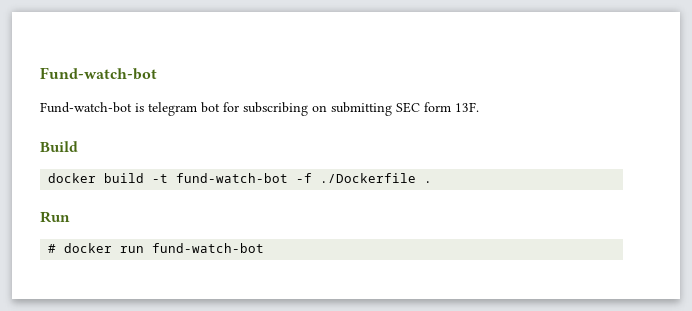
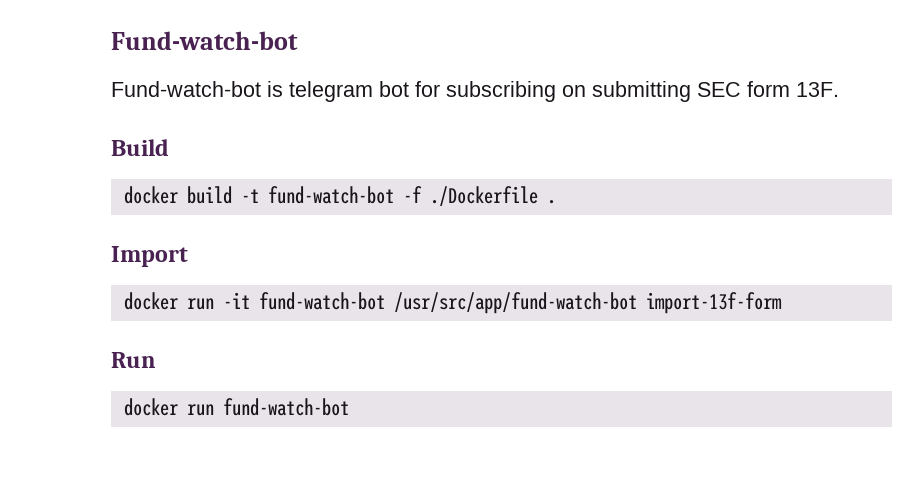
(433, 182) none -> [111,246,188,267] [123,292,782,314] // Import // docker run -it fund-watch-bot /usr/src/app/fund-watch-bot import-13f-form
[48,244,57,253] # -> (156, 360) none

